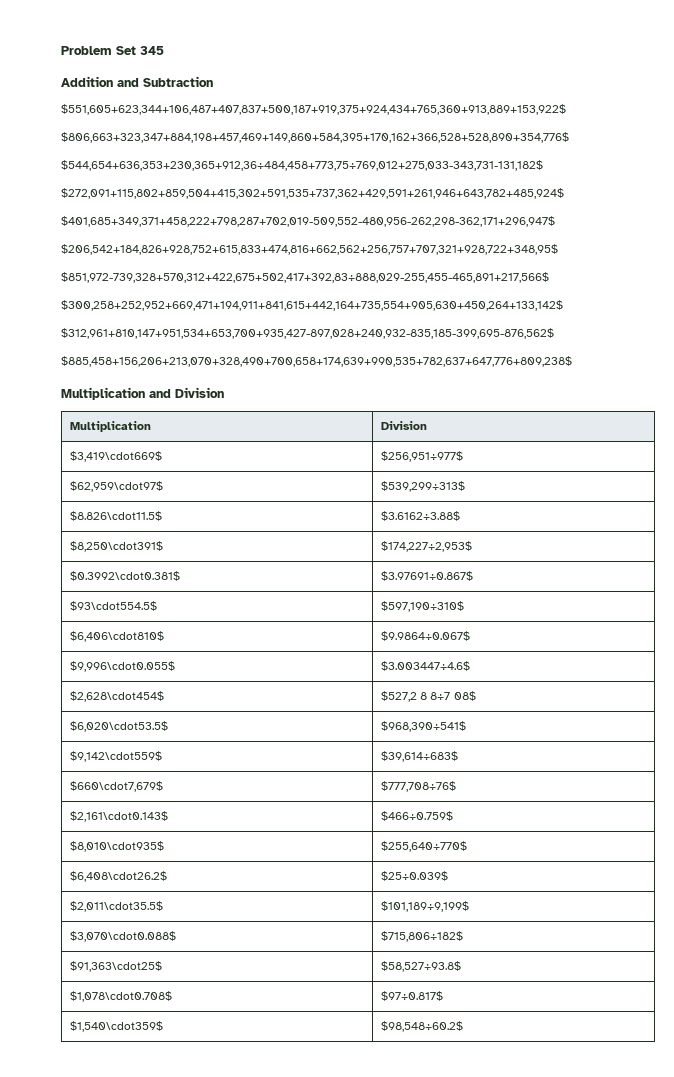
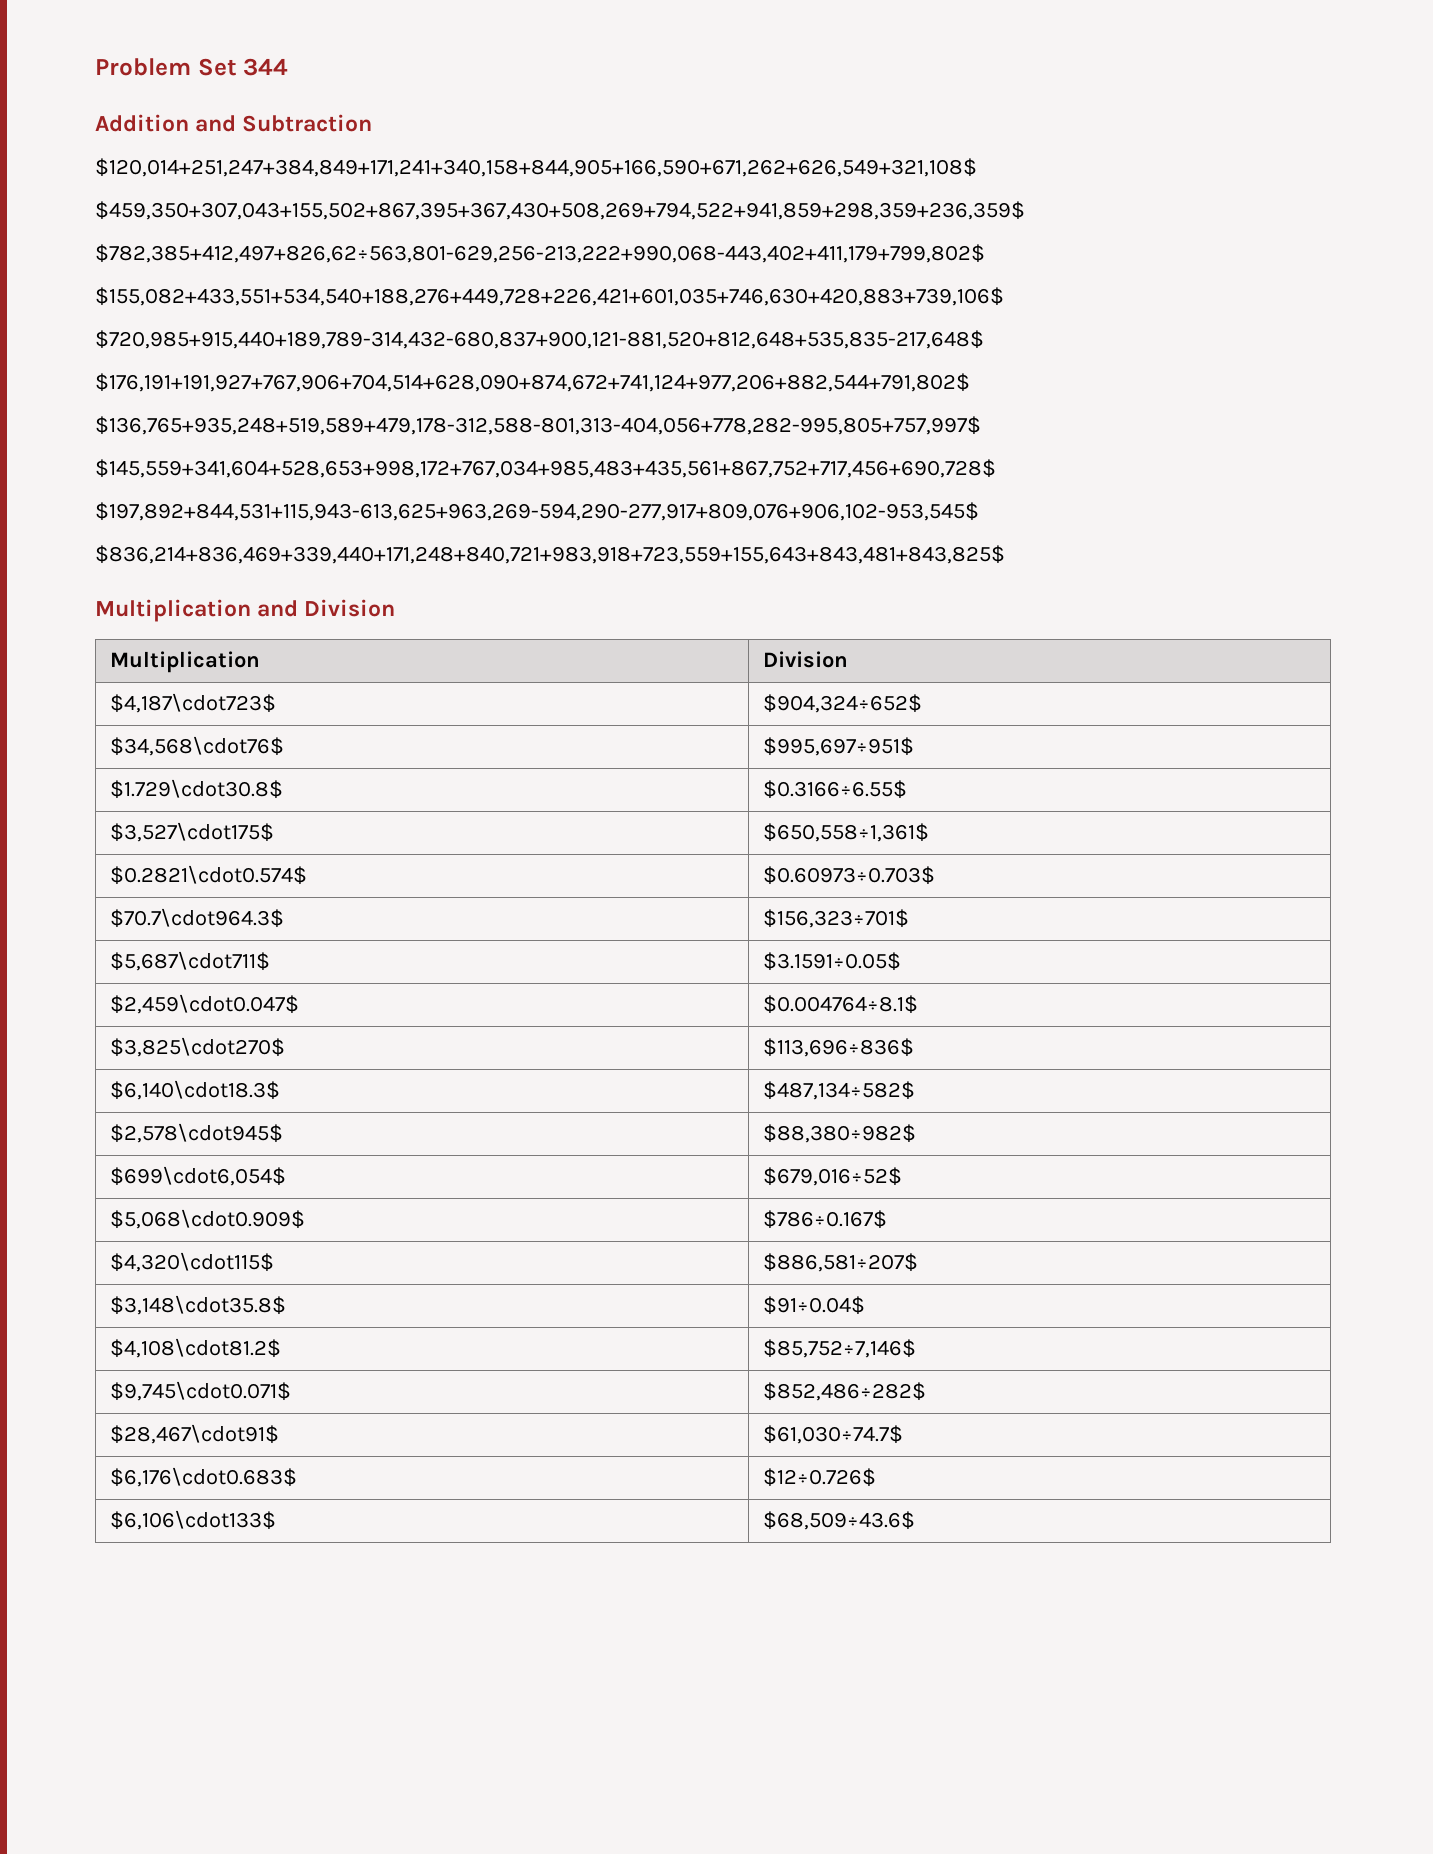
[140,46,164,55] 345 -> [243,58,289,76] 344
[61,104,566,115] [61,132,569,143] [61,160,543,171] [61,188,564,199] [61,216,555,227] [61,244,558,255] [61,272,549,283] [61,300,563,311] [61,328,554,339] [61,356,572,367] $551,605+623,344+106,487+407,837+500,187+919,375+924,434+765,360+913,889+153,922$ // $806,663+323,347+884,198+457,469+149,860+584,395+170,162+366,528+528,890+354,776$ // $544,654+636,353+230,365+912,36÷484,458+773,75÷769,012+275,033-343,731-131,182$ // $272,091+115,802+859,504+415,302+591,535+737,362+429,591+261,946+643,782+485,924$ // $401,685+349,371+458,222+798,287+702,019-509,552-480,956-262,298-362,171+296,947$ // $206,542+184,826+928,752+615,833+474,816+662,562+256,757+707,321+928,722+348,95$ // $851,972-739,328+570,312+422,675+502,417+392,83÷888,029-255,455-465,891+217,566$ // $300,258+252,952+669,471+194,911+841,615+442,164+735,554+905,630+450,264+133,142$ // $312,961+810,147+951,534+653,700+935,427-897,028+240,932-835,185-399,695-876,562$ // $885,458+156,206+213,070+328,490+700,658+174,639+990,535+782,637+647,776+809,238$ -> [95,158,977,177] [95,201,1025,220] [95,244,985,263] [95,287,1004,306] [95,330,984,349] [95,373,970,392] [95,416,981,435] [95,459,996,478] [95,502,979,521] [95,545,1005,564] $120,014+251,247+384,849+171,241+340,158+844,905+166,590+671,262+626,549+321,108$ // $459,350+307,043+155,502+867,395+367,430+508,269+794,522+941,859+298,359+236,359$ // $782,385+412,497+826,62÷563,801-629,256-213,222+990,068-443,402+411,179+799,802$ // $155,082+433,551+534,540+188,276+449,728+226,421+601,035+746,630+420,883+739,106$ // $720,985+915,440+189,789-314,432-680,837+900,121-881,520+812,648+535,835-217,648$ // $176,191+191,927+767,906+704,514+628,090+874,672+741,124+977,206+882,544+791,802$ // $136,765+935,248+519,589+479,178-312,588-801,313-404,056+778,282-995,805+757,997$ // $145,559+341,604+528,653+998,172+767,034+985,483+435,561+867,752+717,456+690,728$ // $197,892+844,531+115,943-613,625+963,269-594,290-277,917+809,076+906,102-953,545$ // $836,214+836,469+339,440+171,248+840,721+983,918+723,559+155,643+843,481+843,825$
[69,451,162,462] [380,451,463,462] [69,481,163,492] [380,481,465,492] [69,511,162,521] [380,511,460,521] [69,541,163,552] [380,541,472,552] [69,571,180,581] [380,571,473,581] [69,601,157,611] [380,601,464,612] [69,631,164,642] [380,631,470,641] [69,661,175,672] [380,661,470,671] [69,691,164,702] [380,691,476,702] [69,721,168,732] [380,721,466,732] [69,751,162,762] [380,751,458,762] [69,781,163,792] [380,781,456,792] [69,811,168,822] [380,811,453,821] [69,841,164,852] [380,841,467,852] [69,871,167,882] [380,871,448,881] [69,901,163,912] [380,901,469,912] [69,931,176,942] [380,931,463,942] [69,961,162,972] [380,961,461,972] [69,991,172,1002] [380,991,443,1001] [69,1021,163,1032] [380,1021,463,1032] $3,419\cdot669$ | $256,951÷977$ // $62,959\cdot97$ | $539,299÷313$ // $8.826\cdot11.5$ | $3.6162÷3.88$ // $8,250\cdot391$ | $174,227÷2,953$ // $0.3992\cdot0.381$ | $3.97691÷0.867$ // $93\cdot554.5$ | $597,190÷310$ // $6,406\cdot810$ | $9.9864÷0.067$ // $9,996\cdot0.055$ | $3.003447÷4.6$ // $2,628\cdot454$ | $527,2 8 8÷7 08$ // $6,020\cdot53.5$ | $968,390÷541$ // $9,142\cdot559$ | $39,614÷683$ // $660\cdot7,679$ | $777,708÷76$ // $2,161\cdot0.143$ | $466÷0.759$ // $8,010\cdot935$ | $255,640÷770$ // $6,408\cdot26.2$ | $25÷0.039$ // $2,011\cdot35.5$ | $101,189÷9,199$ // $3,070\cdot0.088$ | $715,806÷182$ // $91,363\cdot25$ | $58,527÷93.8$ // $1,078\cdot0.708$ | $97÷0.817$ // $1,540\cdot359$ | $98,548÷60.2$ -> [109,693,276,713] [762,694,922,713] [109,736,284,756] [762,737,914,756] [109,779,283,799] [762,780,907,799] [109,822,274,842] [762,823,929,842] [109,865,307,885] [762,866,935,885] [109,908,284,928] [762,909,909,928] [109,951,270,971] [762,952,901,971] [109,994,299,1014] [762,995,918,1014] [109,1037,285,1057] [762,1038,914,1057] [109,1080,280,1100] [762,1081,915,1100] [109,1123,283,1143] [762,1124,916,1143] [109,1166,286,1186] [762,1167,902,1186] [109,1209,305,1229] [762,1210,887,1229] [109,1252,274,1272] [762,1253,918,1272] [109,1295,286,1315] [762,1296,865,1315] [109,1338,281,1358] [762,1339,916,1358] [109,1381,291,1401] [762,1382,926,1401] [109,1424,279,1444] [762,1425,903,1444] [109,1467,297,1487] [762,1468,876,1487] [109,1510,276,1530] [762,1511,915,1530] $4,187\cdot723$ | $904,324÷652$ // $34,568\cdot76$ | $995,697÷951$ // $1.729\cdot30.8$ | $0.3166÷6.55$ // $3,527\cdot175$ | $650,558÷1,361$ // $0.2821\cdot0.574$ | $0.60973÷0.703$ // $70.7\cdot964.3$ | $156,323÷701$ // $5,687\cdot711$ | $3.1591÷0.05$ // $2,459\cdot0.047$ | $0.004764÷8.1$ // $3,825\cdot270$ | $113,696÷836$ // $6,140\cdot18.3$ | $487,134÷582$ // $2,578\cdot945$ | $88,380÷982$ // $699\cdot6,054$ | $679,016÷52$ // $5,068\cdot0.909$ | $786÷0.167$ // $4,320\cdot115$ | $886,581÷207$ // $3,148\cdot35.8$ | $91÷0.04$ // $4,108\cdot81.2$ | $85,752÷7,146$ // $9,745\cdot0.071$ | $852,486÷282$ // $28,467\cdot91$ | $61,030÷74.7$ // $6,176\cdot0.683$ | $12÷0.726$ // $6,106\cdot133$ | $68,509÷43.6$

